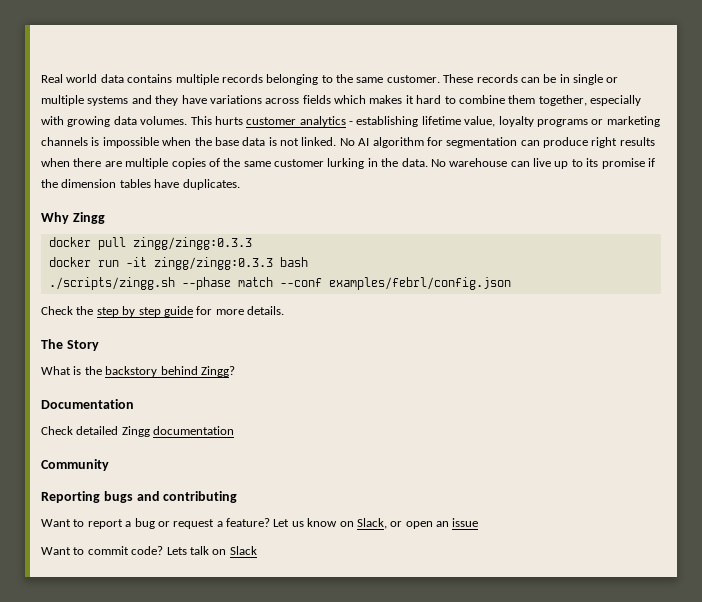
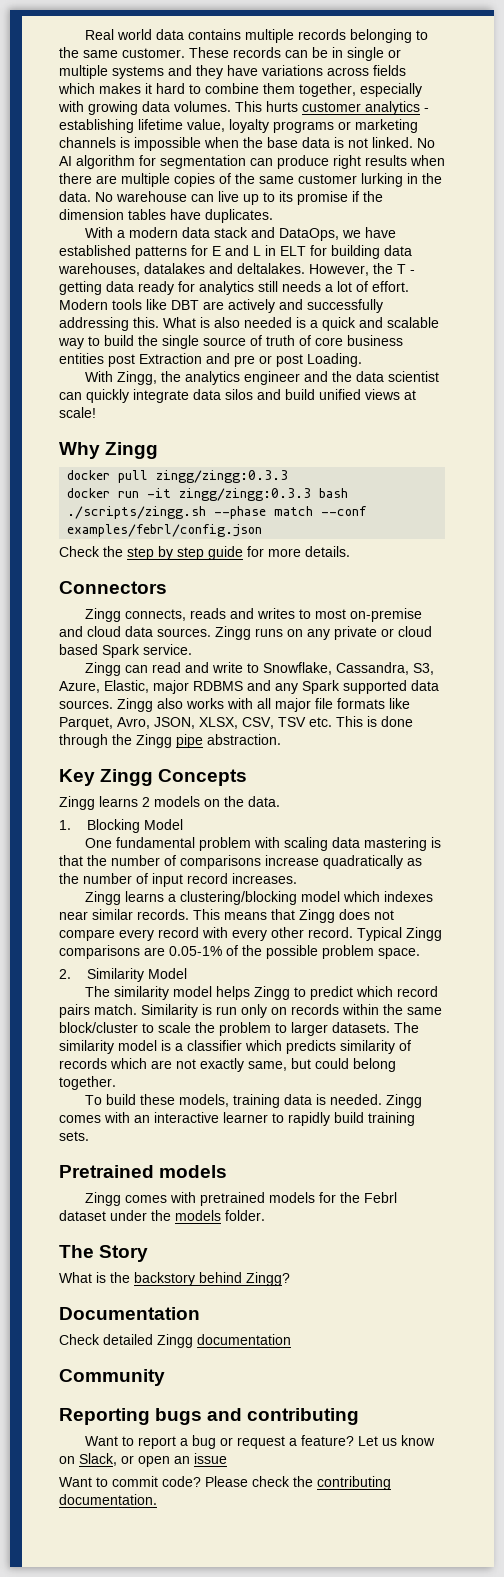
(240, 184) none -> [84,227,396,241] [59,245,412,259] [58,263,415,276] [59,281,409,295] [59,299,383,313] [59,317,439,331] [58,335,403,349] [59,353,362,367] [84,371,439,385] [59,389,416,403] [59,407,96,418] // With a modern data stack and DataOps, we have established patterns for E and L in ELT for building data warehouses, datalakes and deltalakes. However, the T - getting data ready for analytics still needs a lot of effort. Modern tools like DBT are actively and successfully addressing this. What is also needed is a quick and scalable way to build the single source of truth of core business entities post Extraction and pre or post Loading. // With Zingg, the analytics engineer and the data scientist can quickly integrate data silos and build unified views at scale!
(284, 310) none -> [59,581,167,594] [84,608,422,622] [59,626,432,640] [59,644,192,658] [84,662,434,676] [59,680,439,694] [59,698,410,712] [59,716,413,730] [59,734,281,748] [59,769,248,786] [59,796,280,810] [59,819,183,833] [84,837,441,851] [59,855,422,869] [59,873,297,887] [84,891,433,905] [59,909,394,923] [59,927,442,941] [59,945,420,959] [59,968,187,982] [84,986,438,1000] [59,1004,442,1018] [59,1022,419,1036] [59,1040,411,1054] [59,1058,396,1072] [59,1076,116,1090] [84,1094,422,1108] [59,1112,415,1126] [59,1131,89,1141] [59,1165,228,1178] [84,1192,397,1206] [59,1210,265,1221] // Connectors // Zingg connects, reads and writes to most on-premise and cloud data sources. Zingg runs on any private or cloud based Spark service. // Zingg can read and write to Snowflake, Cassandra, S3, Azure, Elastic, major RDBMS and any Spark supported data sources. Zingg also works with all major file formats like Parquet, Avro, JSON, XLSX, CSV, TSV etc. This is done through the Zingg pipe abstraction. // Key Zingg Concepts // Zingg learns 2 models on the data. // 1. Blocking Model // One fundamental problem with scaling data mastering is that the number of comparisons increase quadratically as the number of input record increases. // Zingg learns a clustering/blocking model which indexes near similar records. This means that Zingg does not compare every record with every other record. Typical Zingg comparisons are 0.05-1% of the possible problem space. // 2. Similarity Model // The similarity model helps Zingg to predict which record pairs match. Similarity is run only on records within the same block/cluster to scale the problem to larger datasets. The similarity model is a classifier which predicts similarity of records which are not exactly same, but could belong together. // To build these models, training data is needed. Zingg comes with an interactive learner to rapidly build training sets. // Pretrained models // Zingg comes with pretrained models for the Febrl dataset under the models folder.
[166,546,257,555] Lets talk on Slack -> [205,1476,391,1490] [59,1494,157,1505] Please check the contributing documentation.

